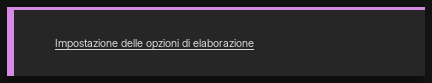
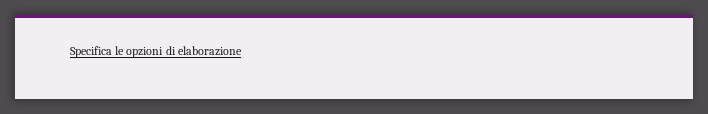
[55,39,143,50] Impostazione delle -> [70,46,125,58] Specifica le

